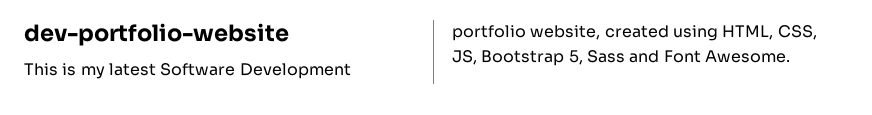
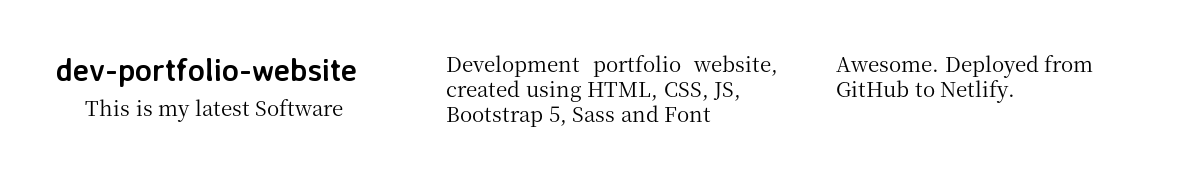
(790, 56) none -> [944,55,1094,78] [836,80,1016,103] Deployed from GitHub to Netlify.

